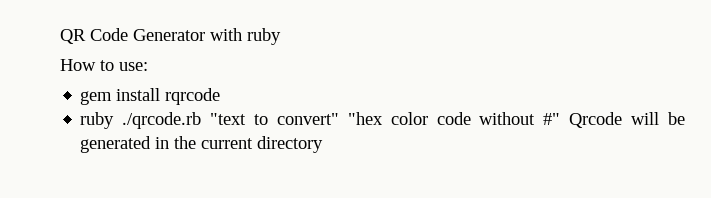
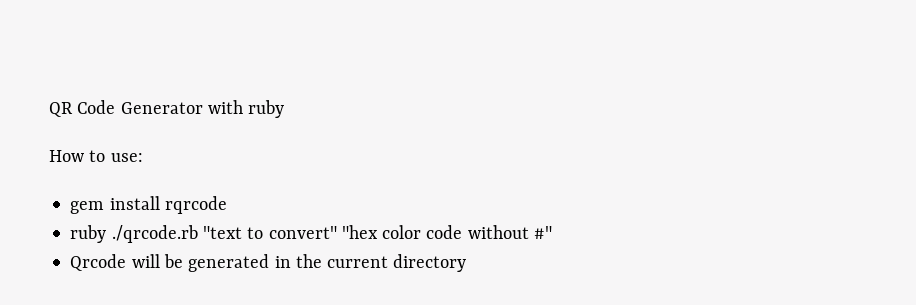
(561, 119) none -> (552, 232) //

